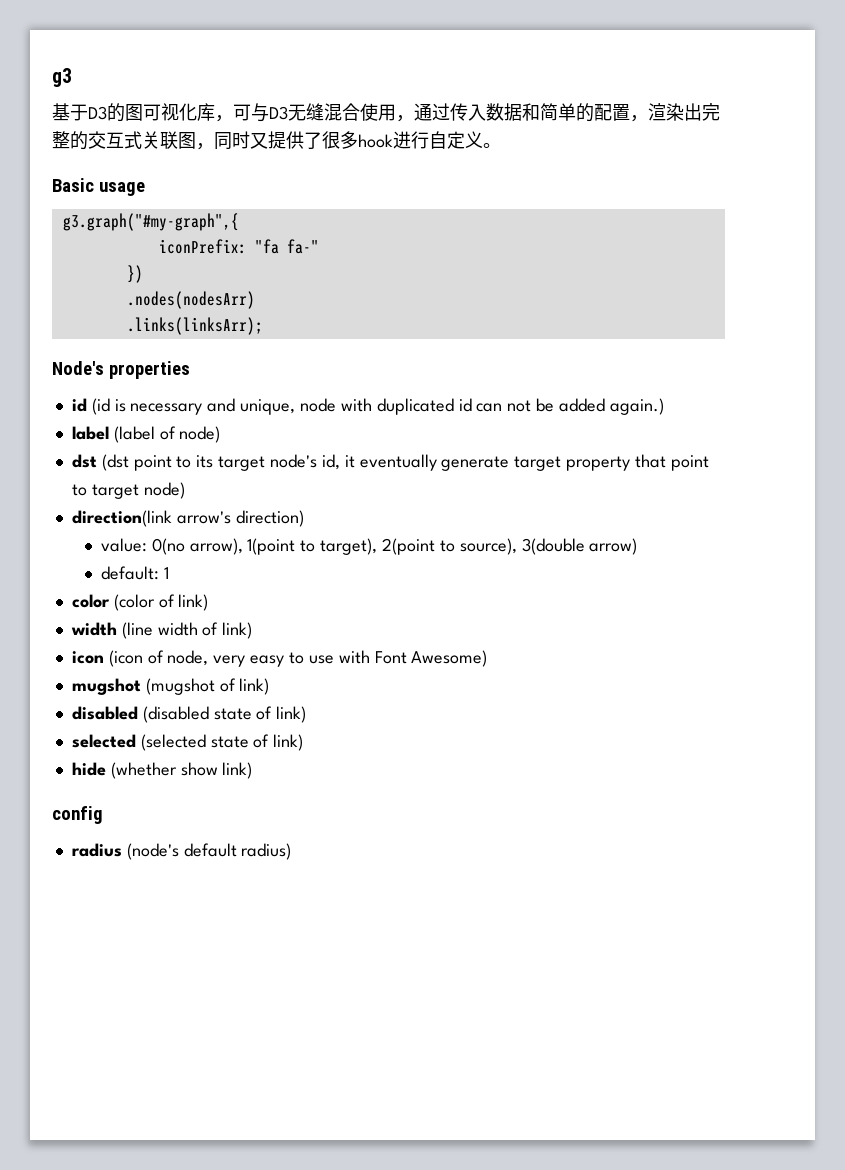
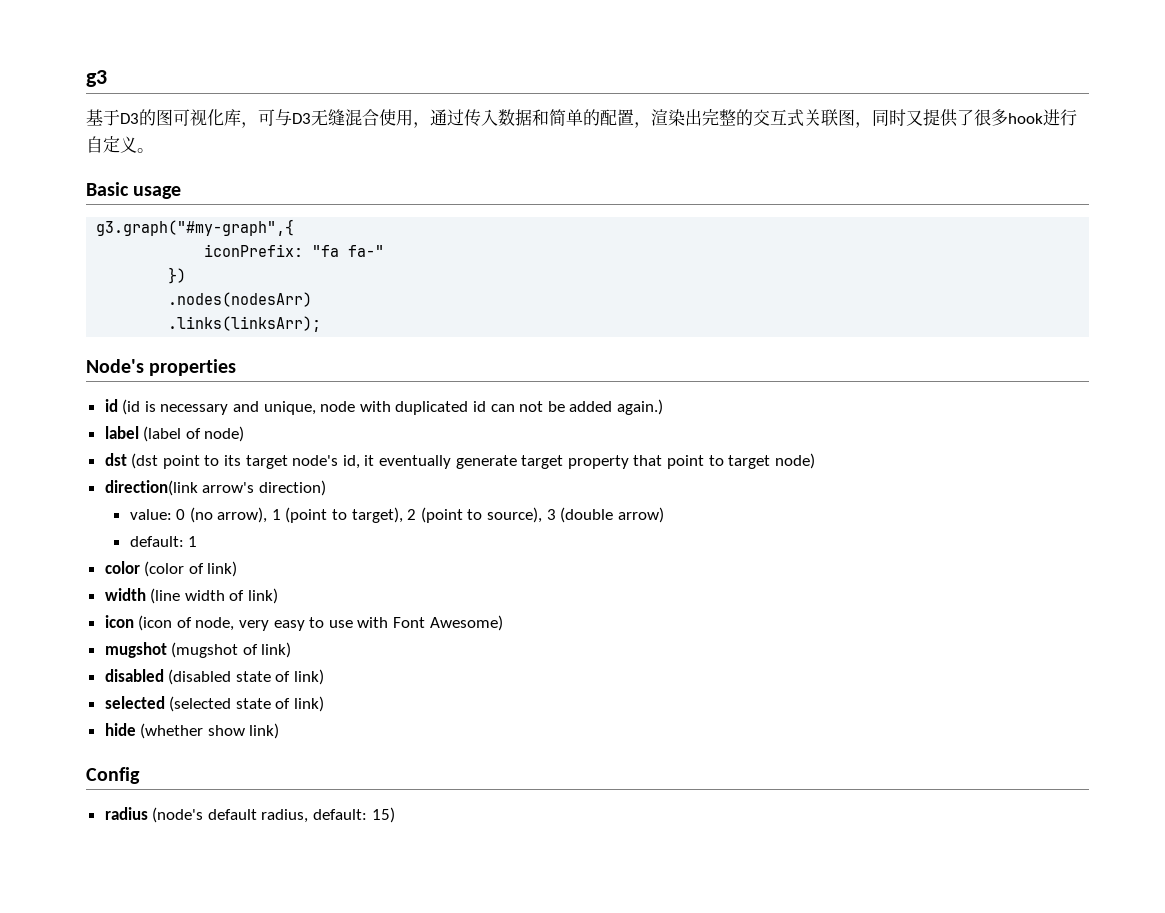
[151,538,585,555] 0(no arrow), 1(point to target), 2(point to source), 3(double -> [176,507,614,523] 0 (no arrow), 1 (point to target), 2 (point to source), 3 (double
[52,806,103,824] config -> [86,767,140,784] Config
[241,843,292,860] radius) -> [261,807,395,823] radius, default: 15)

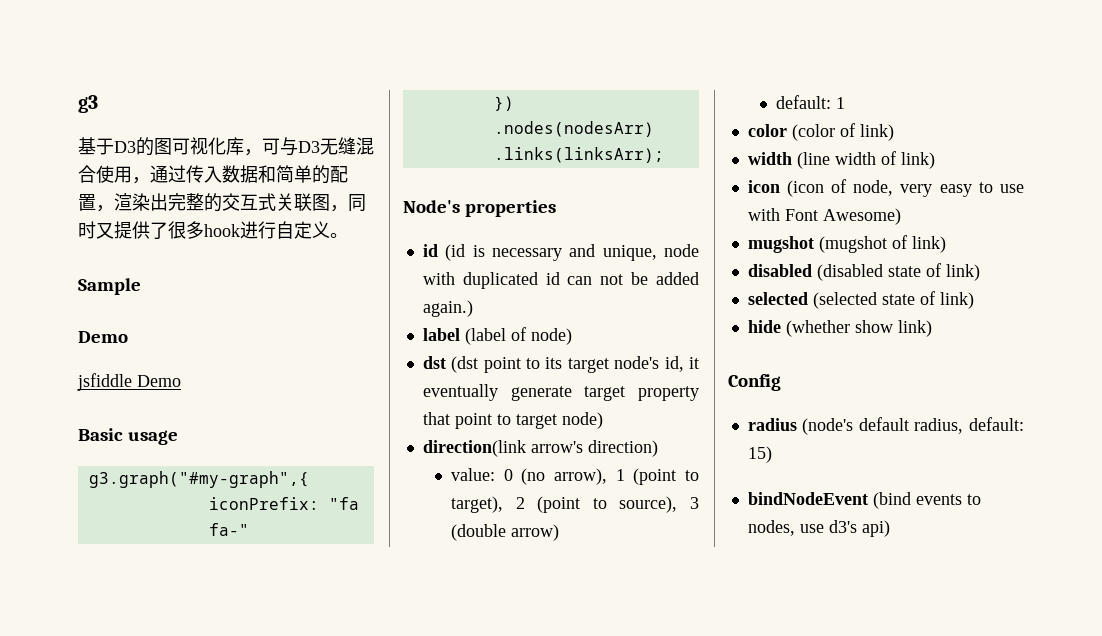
(154, 150) none -> [78,278,141,295] [78,331,128,343] [77,373,181,391] // Sample // Demo // jsfiddle Demo
(395, 815) none -> [747,492,981,509] [747,520,890,537] // bindNodeEvent (bind events to nodes, use d3's api)

